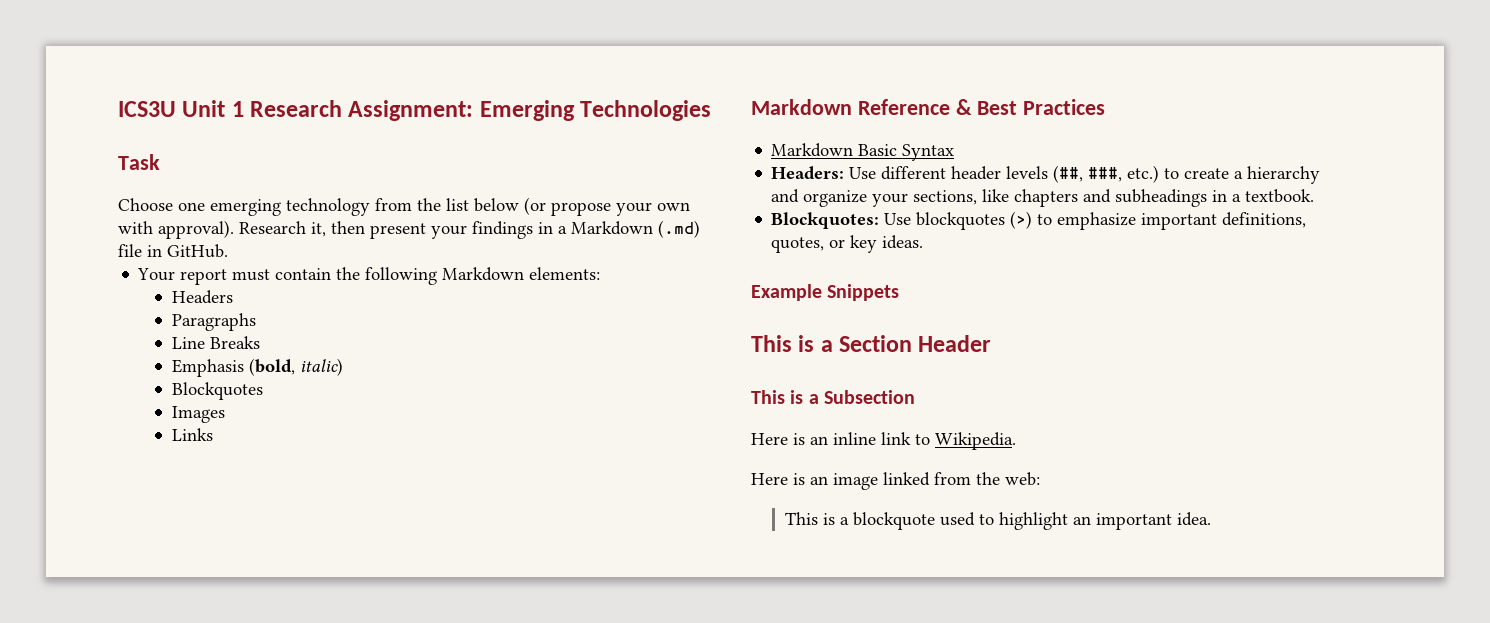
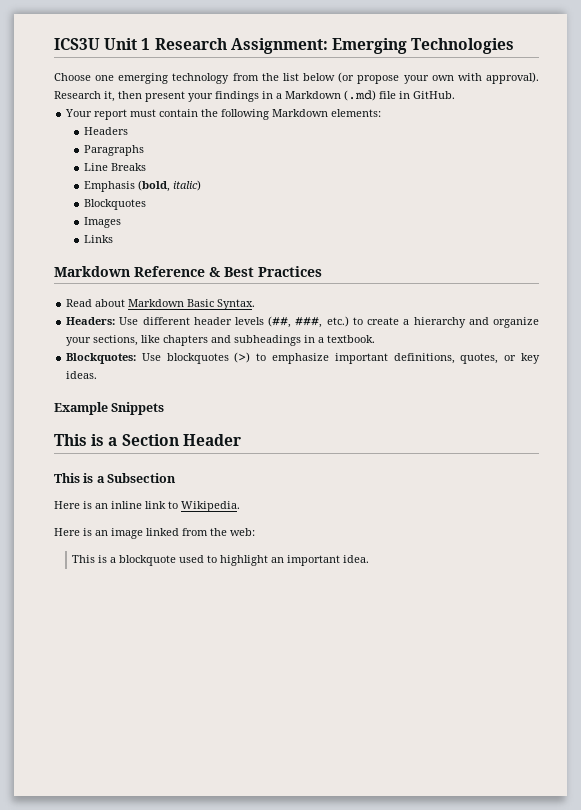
[118,154,160,170] // Task -> (515, 46) none
(1106, 107) none -> [66,299,126,307] Read about
[902,144,955,161] Syntax -> [217,299,256,310] Syntax.

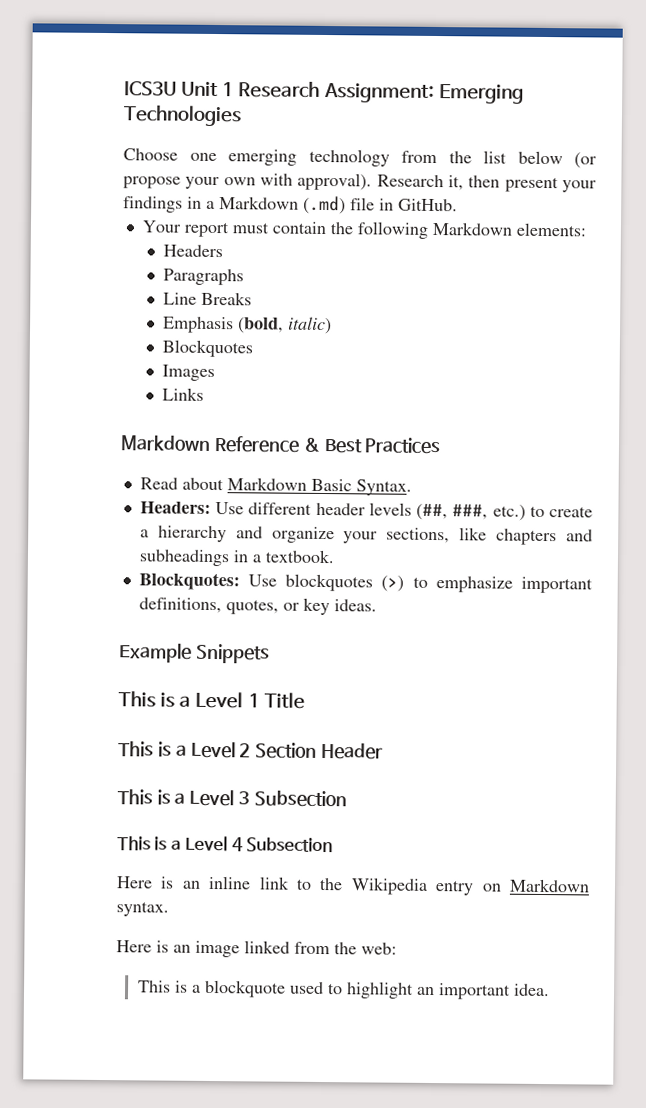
(118, 441) none -> [195,691,305,709] [118,741,252,759] Level 1 Title // This is a Level 2
(105, 479) none -> [189,789,347,808] [117,835,243,852] Level 3 Subsection // This is a Level 4
[181,501,240,512] Wikipedia. -> [319,877,590,896] [116,901,169,917] the Wikipedia entry on Markdown syntax.

